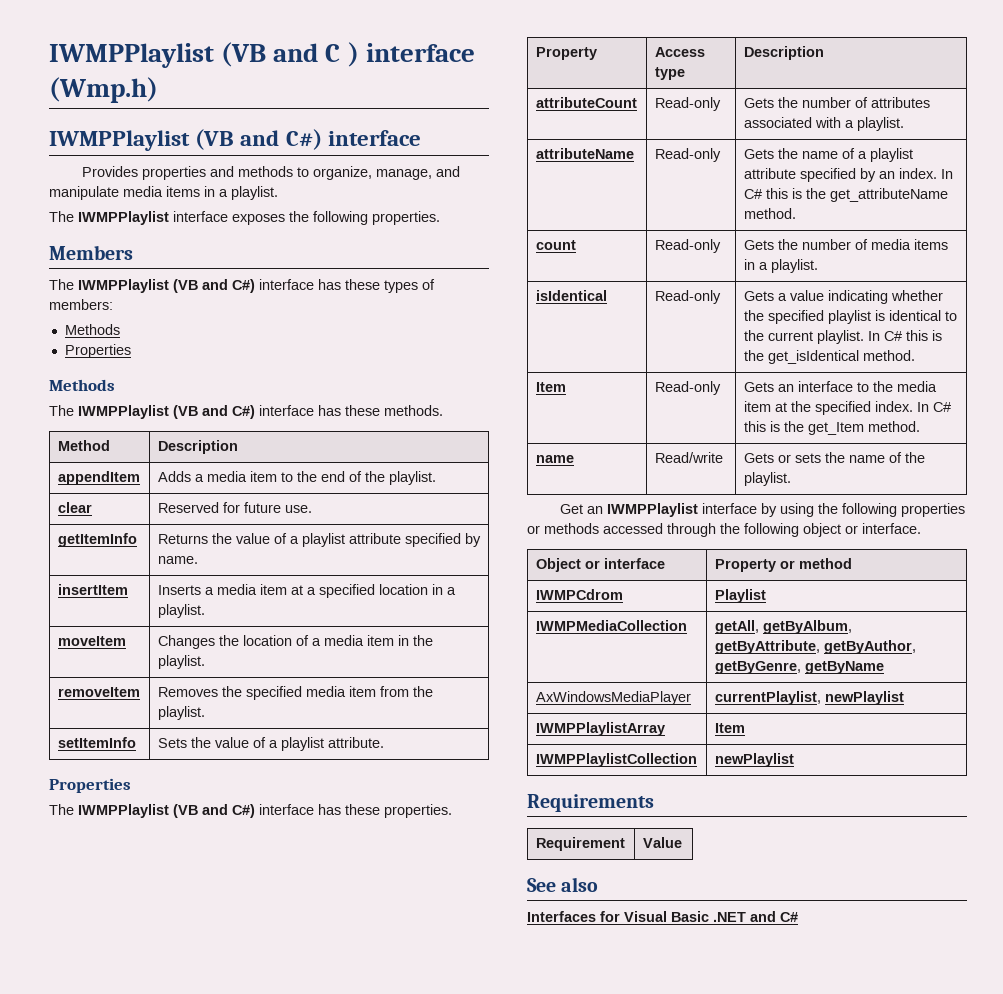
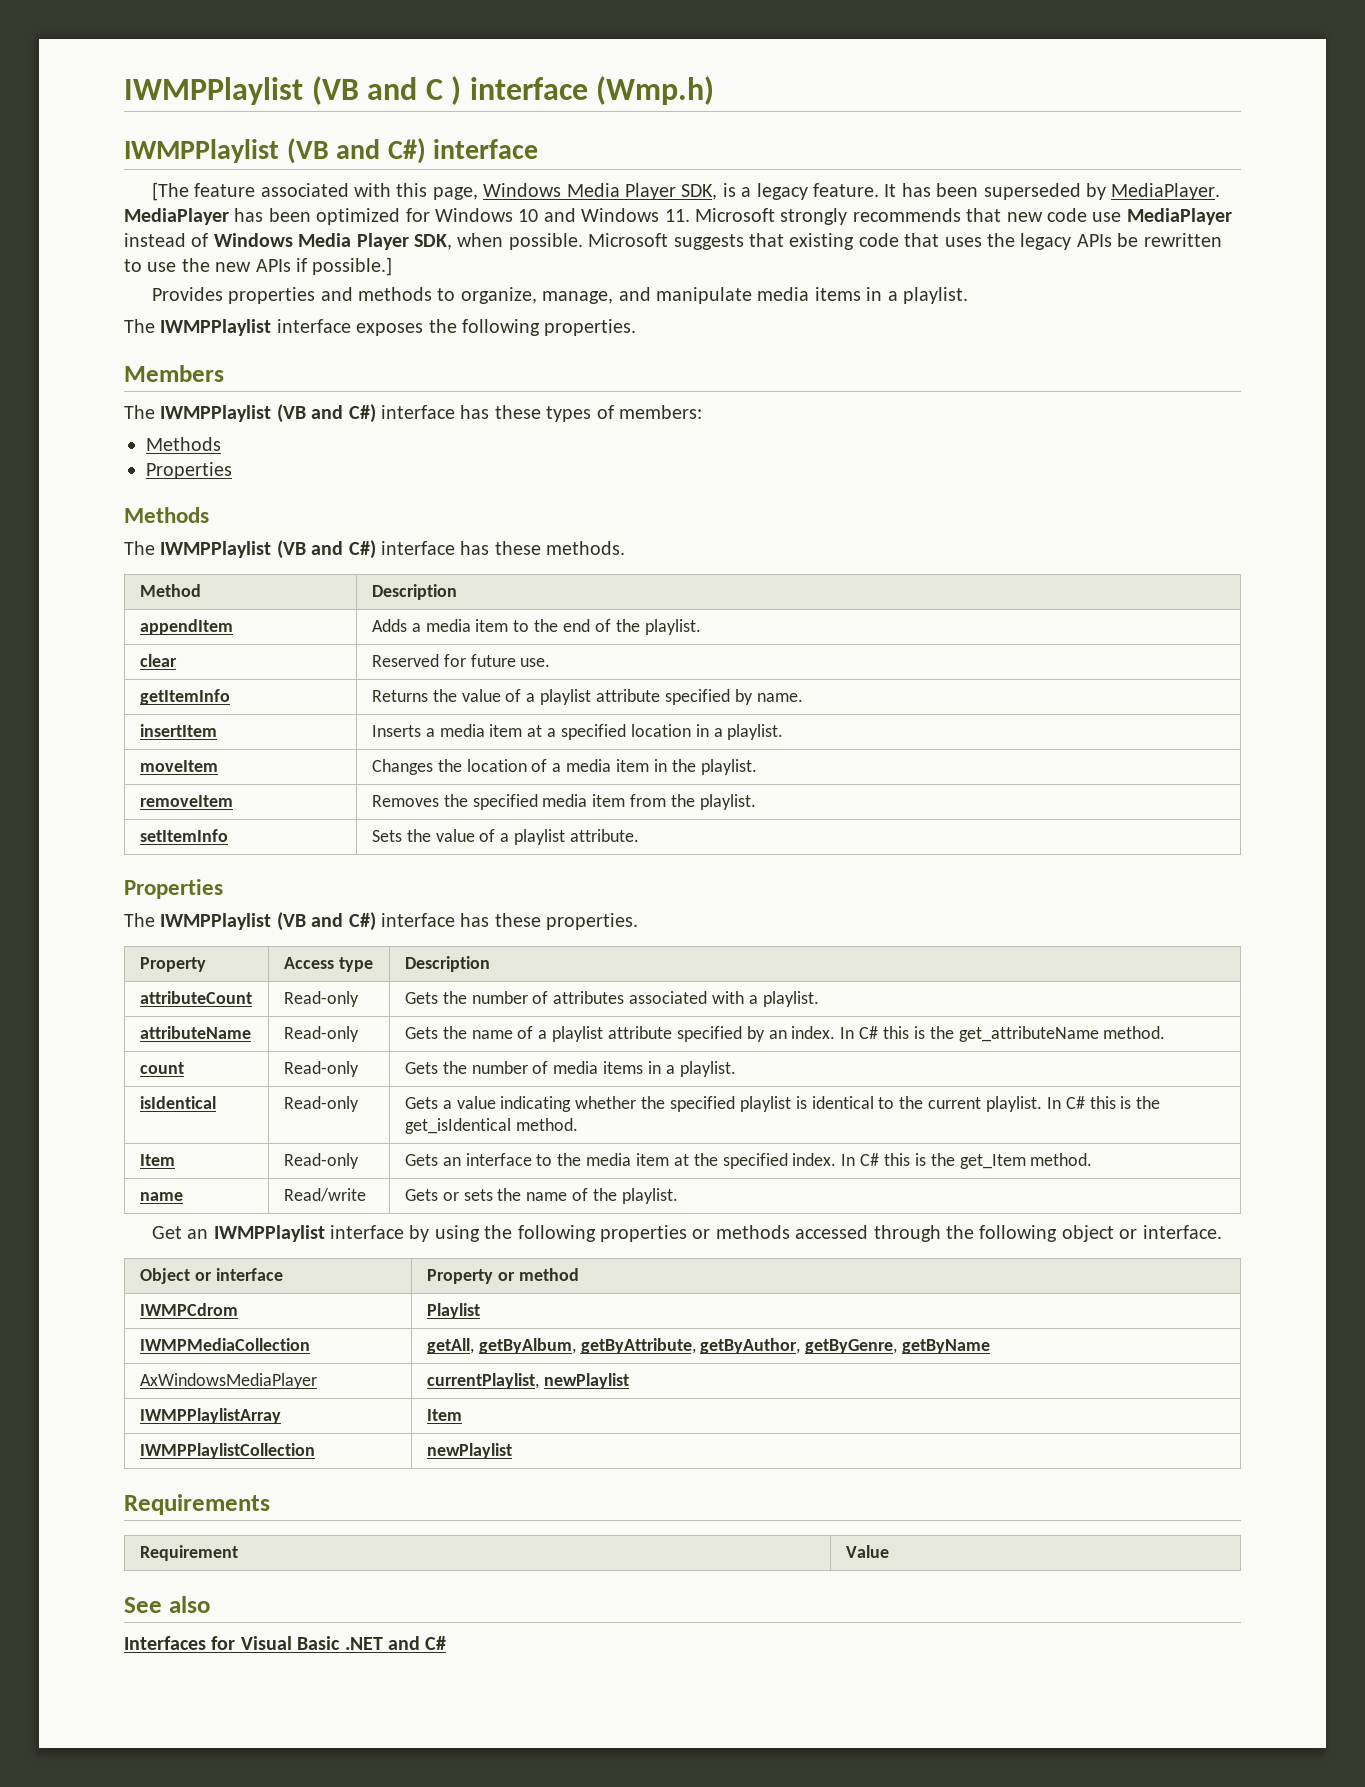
(421, 138) none -> [151,182,1221,201] [124,208,1232,225] [124,233,1222,250] [124,257,393,276] // [The feature associated with this page, Windows Media Player SDK, is a legacy feature. It has been superseded by MediaPlayer. MediaPlayer has been optimized for Windows 10 and Windows 11. Microsoft strongly recommends that new code use MediaPlayer instead of Windows Media Player SDK, when possible. Microsoft suggests that existing code that uses the legacy APIs be rewritten to use the new APIs if possible.]

